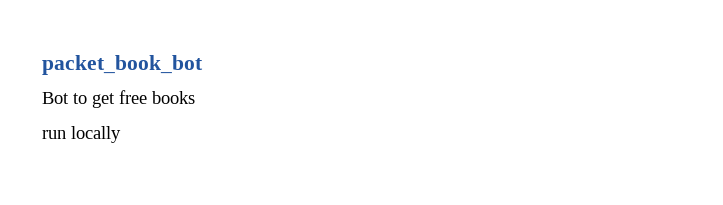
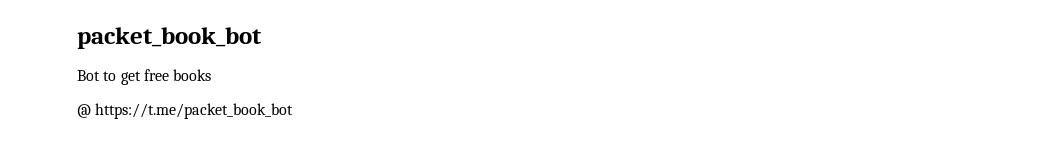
[42,126,121,143] run locally -> [77,103,294,119] @ https://t.me/packet_book_bot

